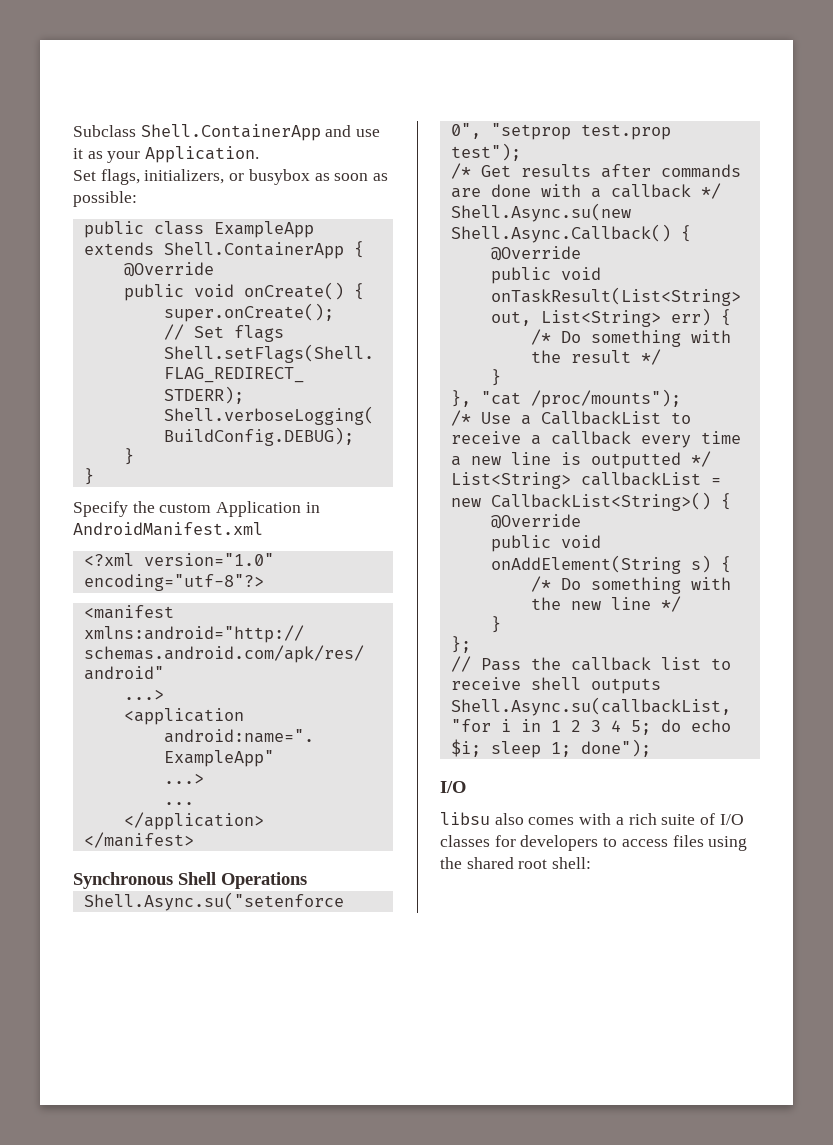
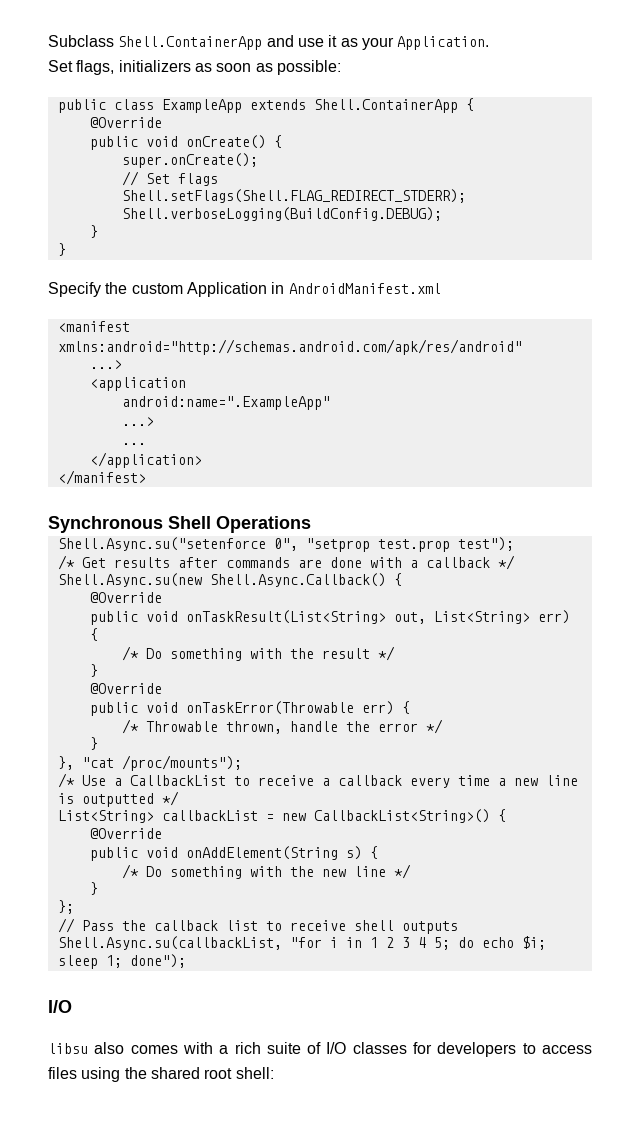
[144,169,310,185] initializers, or busybox -> [118,60,191,72] initializers
[83,553,274,566] [83,574,264,591] // <?xml version="1.0" encoding="utf-8"?> -> (441, 288) none
(501, 377) none -> [89,683,162,694] [89,701,410,716] [121,719,443,734] [89,737,98,750] // @Override // public void onTaskError(Throwable err) { // /* Throwable thrown, handle the error */ // }

